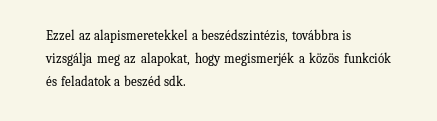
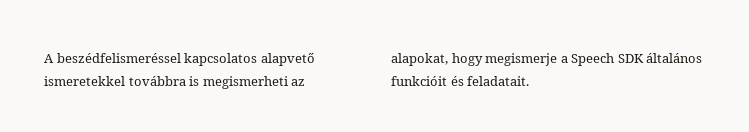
[46,29,352,43] [45,52,391,66] [46,75,187,87] Ezzel az alapismeretekkel a beszédszintézis, továbbra is vizsgálja meg az alapokat, hogy megismerjék a közös funkciók és feladatok a beszéd sdk. -> [44,52,315,66] [44,76,306,89] [391,53,703,66] [391,76,530,86] A beszédfelismeréssel kapcsolatos alapvető ismeretekkel továbbra is megismerheti az alapokat, hogy megismerje a Speech SDK általános funkcióit és feladatait.

